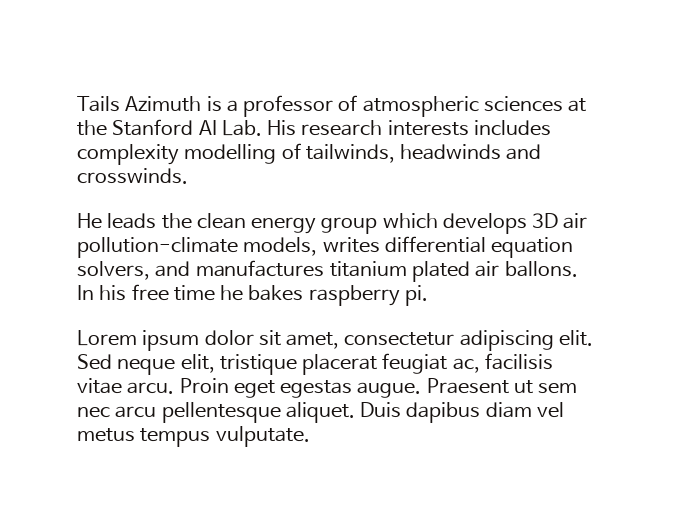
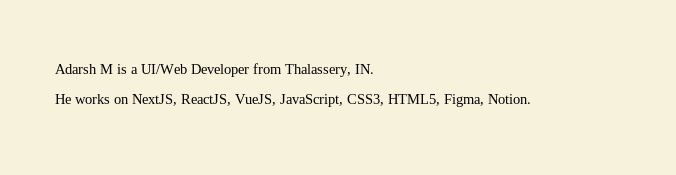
[77,95,587,117] [77,119,551,136] [77,143,542,165] [77,168,188,184] [77,213,588,234] [77,236,574,258] [77,260,578,282] [77,284,428,306] [77,330,593,351] [77,353,553,375] [77,378,578,398] [77,402,564,423] [77,426,310,447] Tails Azimuth is a professor of atmospheric sciences at the Stanford AI Lab. His research interests includes complexity modelling of tailwinds, headwinds and crosswinds. // He leads the clean energy group which develops 3D air pollution-climate models, writes differential equation solvers, and manufactures titanium plated air ballons. In his free time he bakes raspberry pi. // Lorem ipsum dolor sit amet, consectetur adipiscing elit. Sed neque elit, tristique placerat feugiat ac, facilisis vitae arcu. Proin eget egestas augue. Praesent ut sem nec arcu pellentesque aliquet. Duis dapibus diam vel metus tempus vulputate. -> [55,63,374,77] [55,94,531,107] Adarsh M is a UI/Web Developer from Thalassery, IN. // He works on NextJS, ReactJS, VueJS, JavaScript, CSS3, HTML5, Figma, Notion.

